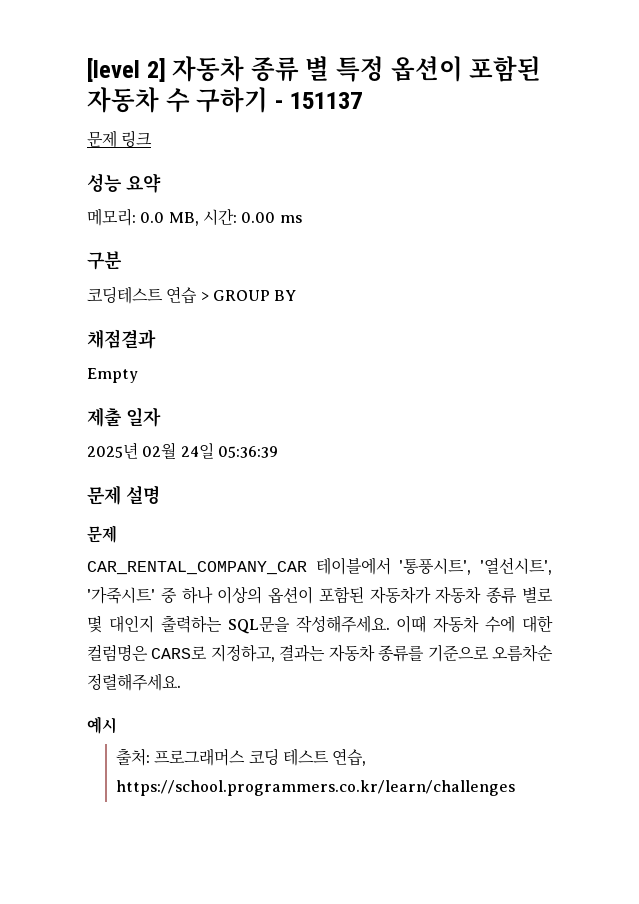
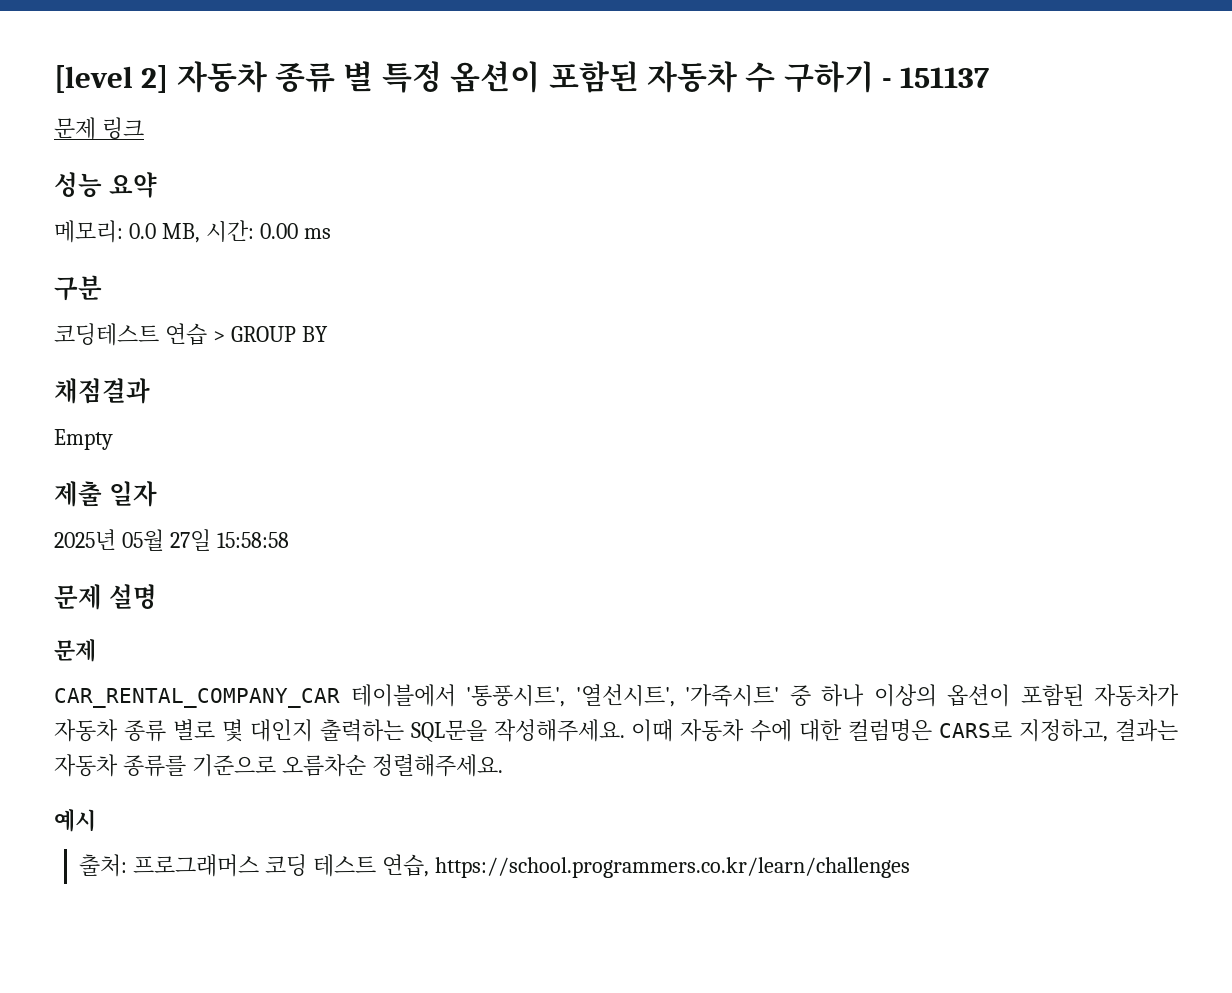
[142,442,278,459] 02월 24일 05:36:39 -> [121,529,289,551] 05월 27일 15:58:58

